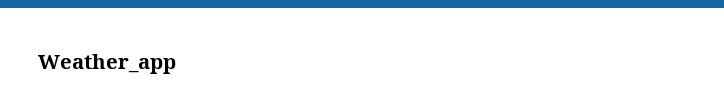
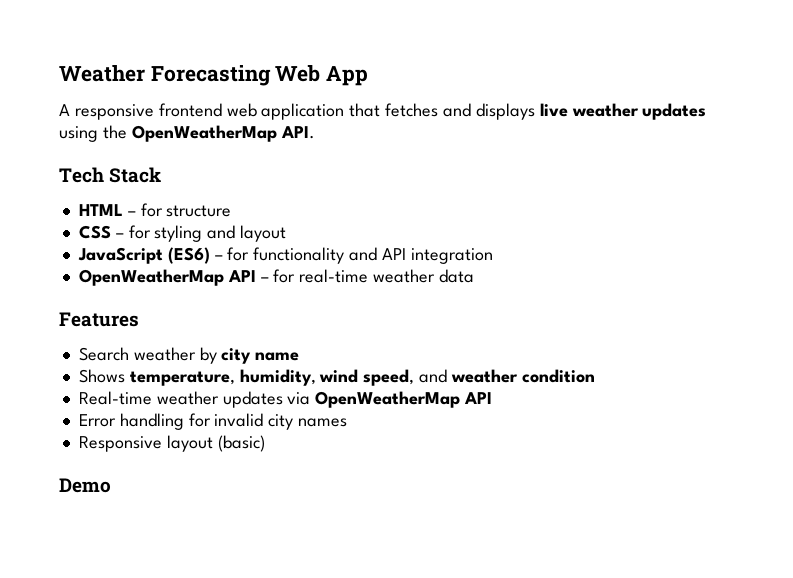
[38,54,176,74] Weather_app -> [59,65,369,86] [59,103,707,120] [59,125,315,142] [59,167,162,183] [78,203,232,217] [78,225,287,242] [77,247,493,264] [78,269,474,286] [59,312,139,327] [78,347,300,364] [78,369,595,386] [78,391,493,408] [78,413,348,430] [78,435,265,452] [59,478,111,493] Weather Forecasting Web App // A responsive frontend web application that fetches and displays live weather updates using the OpenWeatherMap API. // Tech Stack // HTML – for structure // CSS – for styling and layout // JavaScript (ES6) – for functionality and API integration // OpenWeatherMap API – for real-time weather data // Features // Search weather by city name // Shows temperature, humidity, wind speed, and weather condition // Real-time weather updates via OpenWeatherMap API // Error handling for invalid city names // Responsive layout (basic) // Demo

